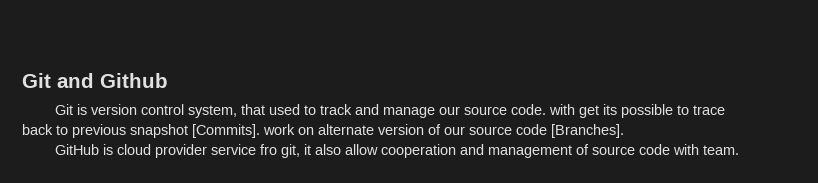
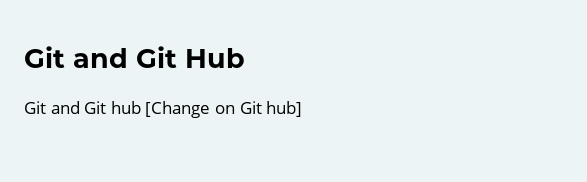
[22,73,168,88] [55,104,726,118] [22,124,624,138] [55,144,740,158] Git and Github // Git is version control system, that used to track and manage our source code. with get its possible to trace back to previous snapshot [Commits]. work on alternate version of our source code [Branches]. // GitHub is cloud provider service fro git, it also allow cooperation and management of source code with team. -> [24,46,245,68] [24,101,303,118] Git and Git Hub // Git and Git hub [Change on Git hub]

